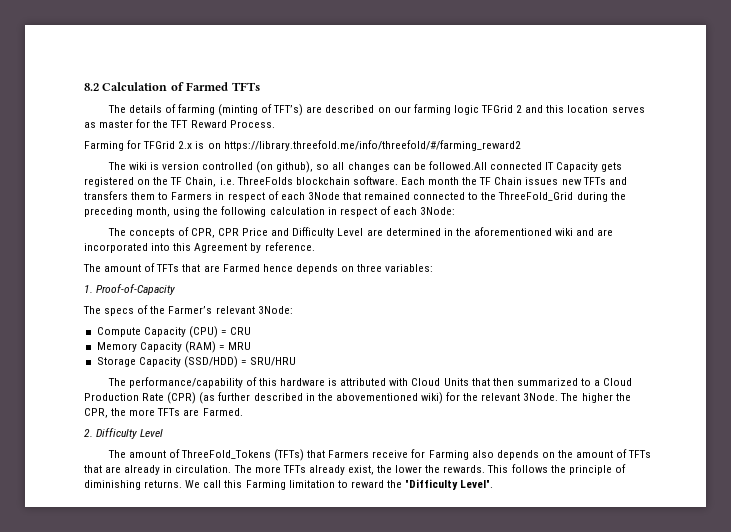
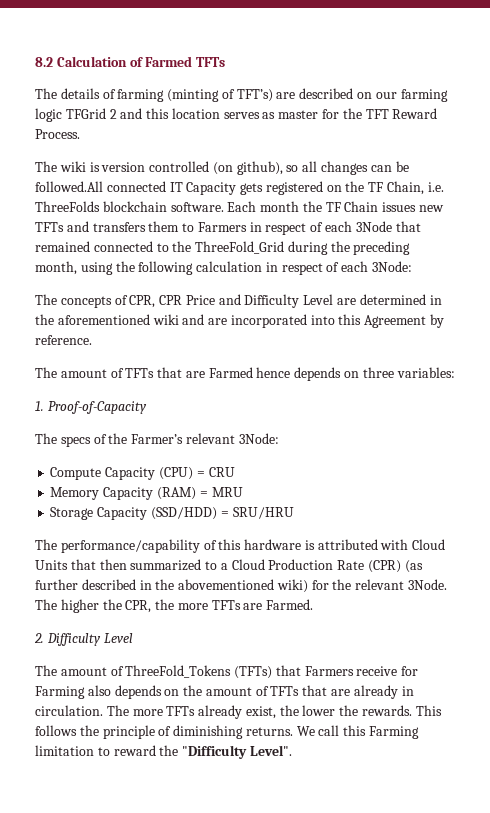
[84,140,521,151] // Farming for TFGrid 2.x is on https://library.threefold.me/info/threefold/#/farming_reward2 -> (80, 134) none

